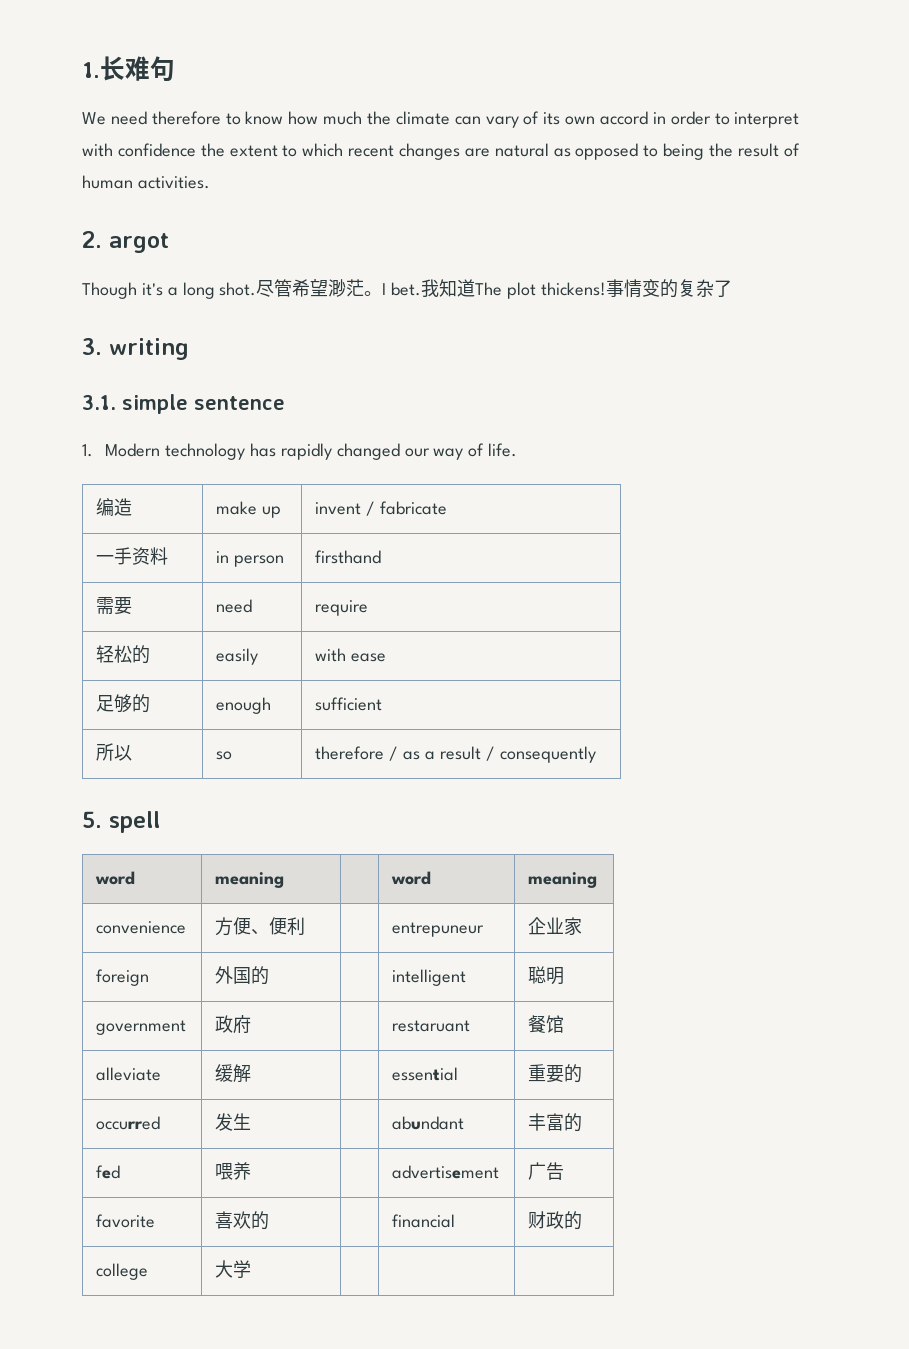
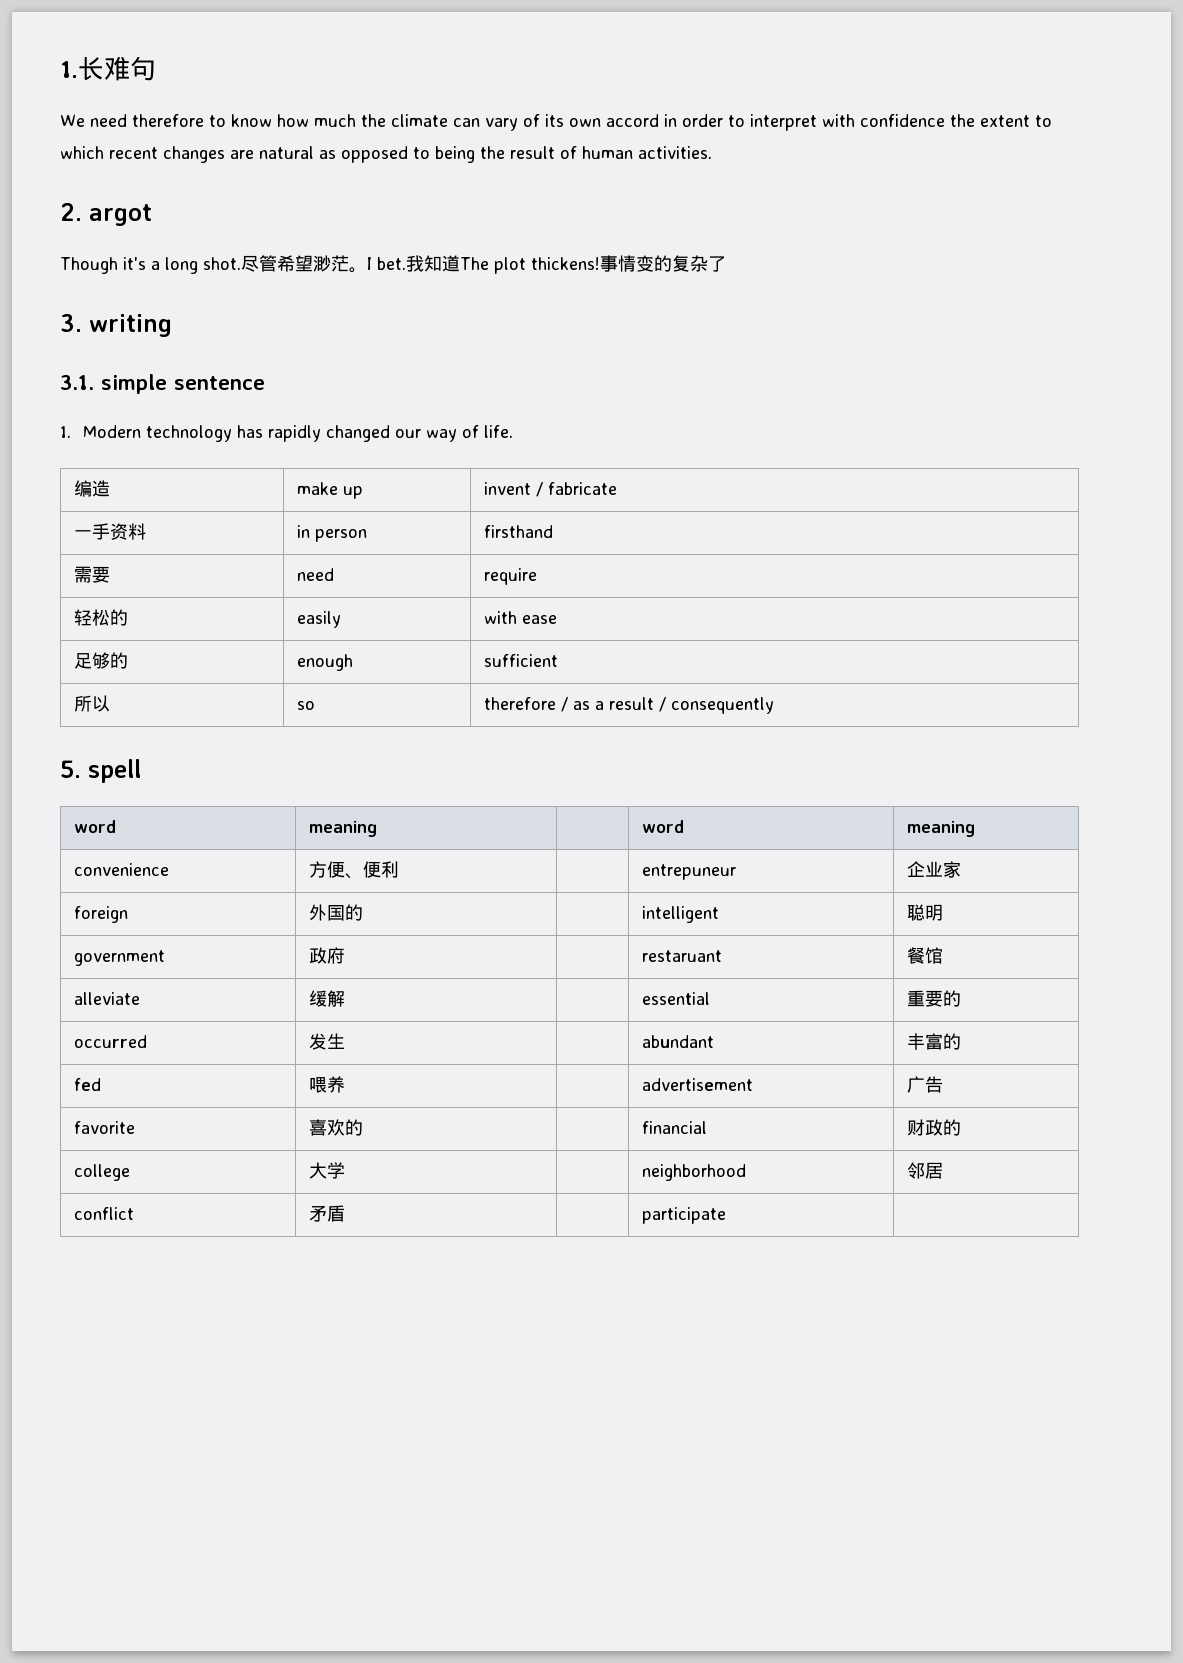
(252, 1269) none -> [642,1164,747,1181] [907,1162,944,1179] [74,1207,135,1220] [309,1205,346,1222] [642,1207,727,1224] neighborhood | 邻居 // conflict | 矛盾 | | participate

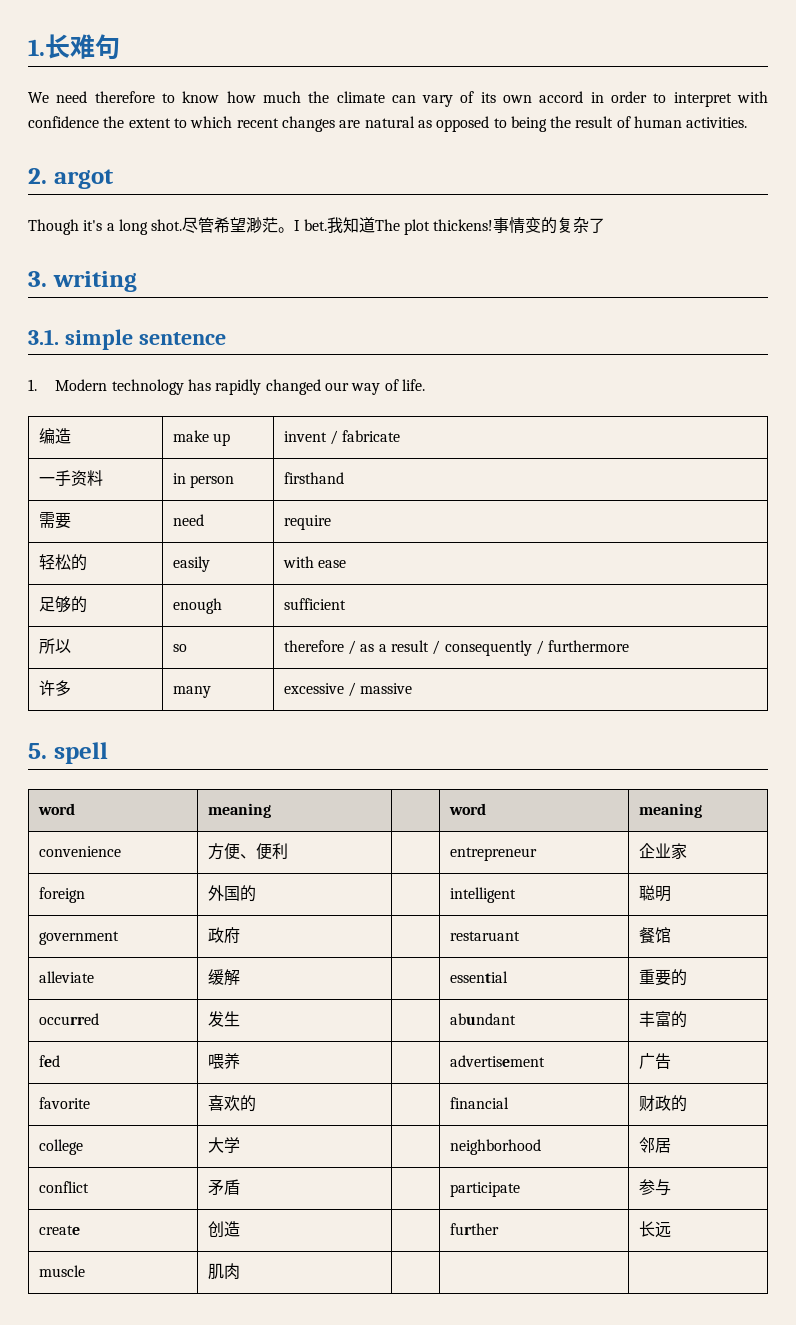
(775, 705) none -> [535,640,630,655] [38,680,71,696] [172,686,211,698] [283,682,413,697] / furthermore // 许多 | many | excessive / massive
[642,864,737,880] entrepuneur -> [449,847,537,861] entrepreneur
(727, 1215) none -> [638,1179,671,1196] [38,1225,80,1235] [207,1221,240,1238] [449,1223,499,1235] [638,1221,671,1238] [38,1265,85,1277] [207,1263,240,1280] | 参与 // create | 创造 | | further | 长远 // muscle | 肌肉 | |

